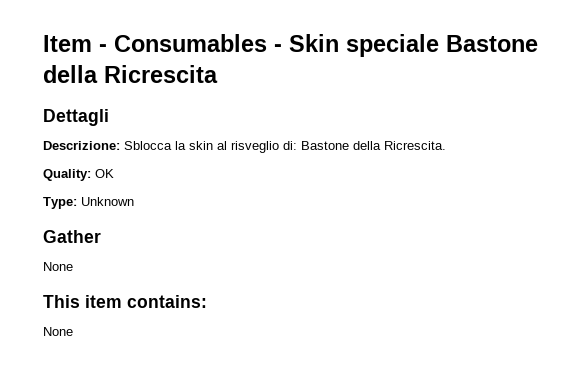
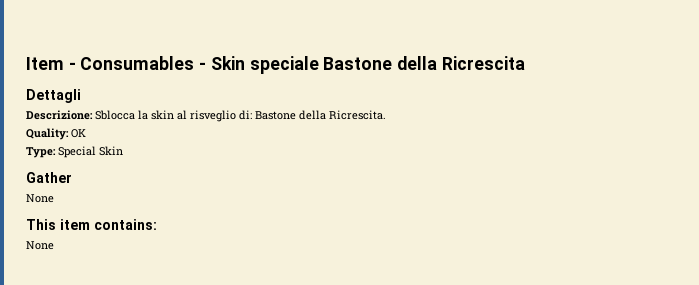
[81,197,134,206] Unknown -> [58,146,123,158] Special Skin

